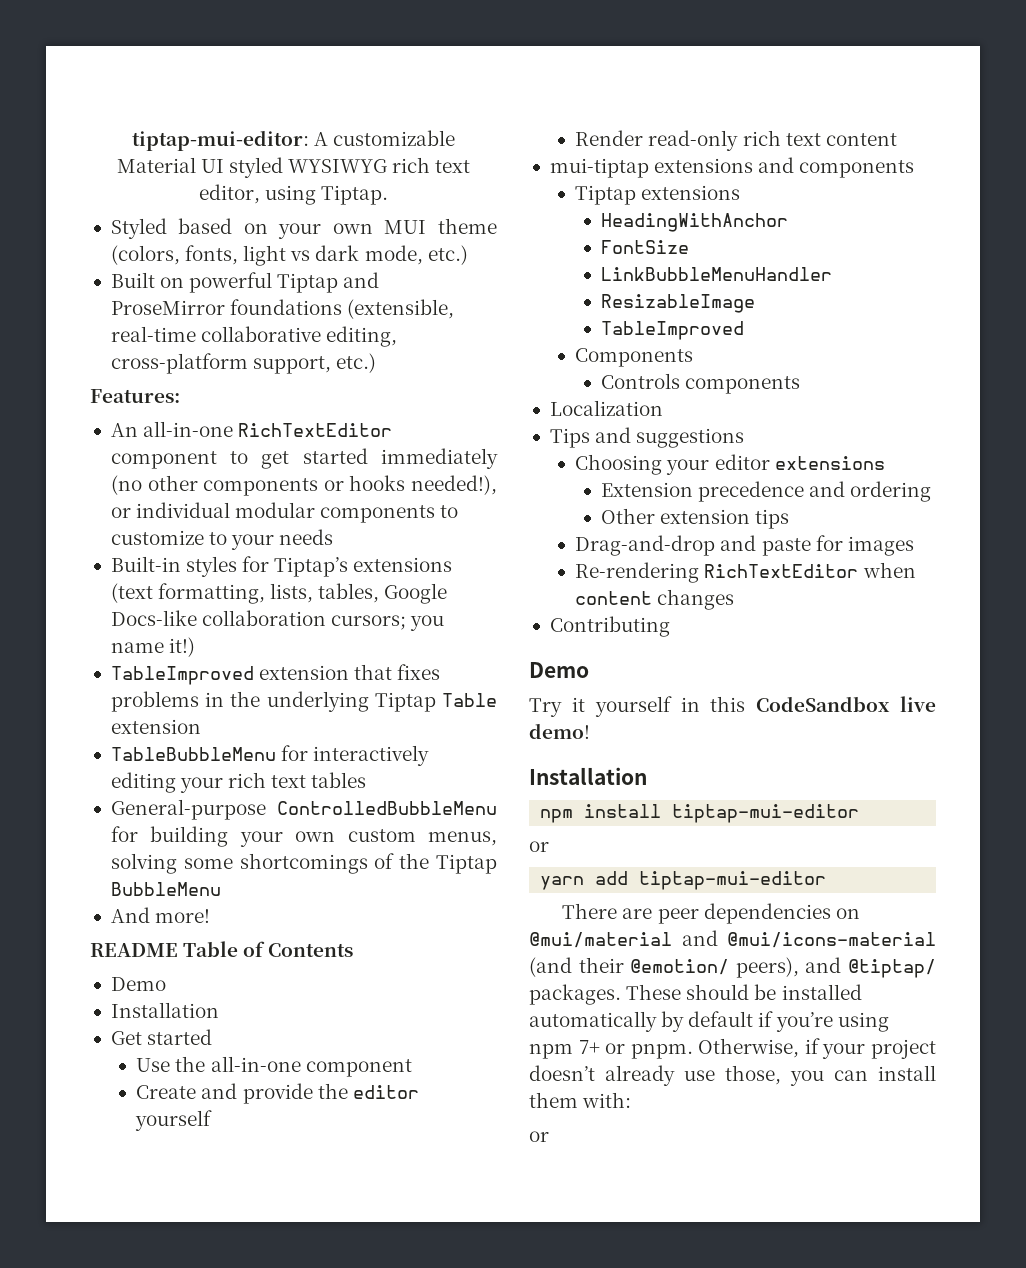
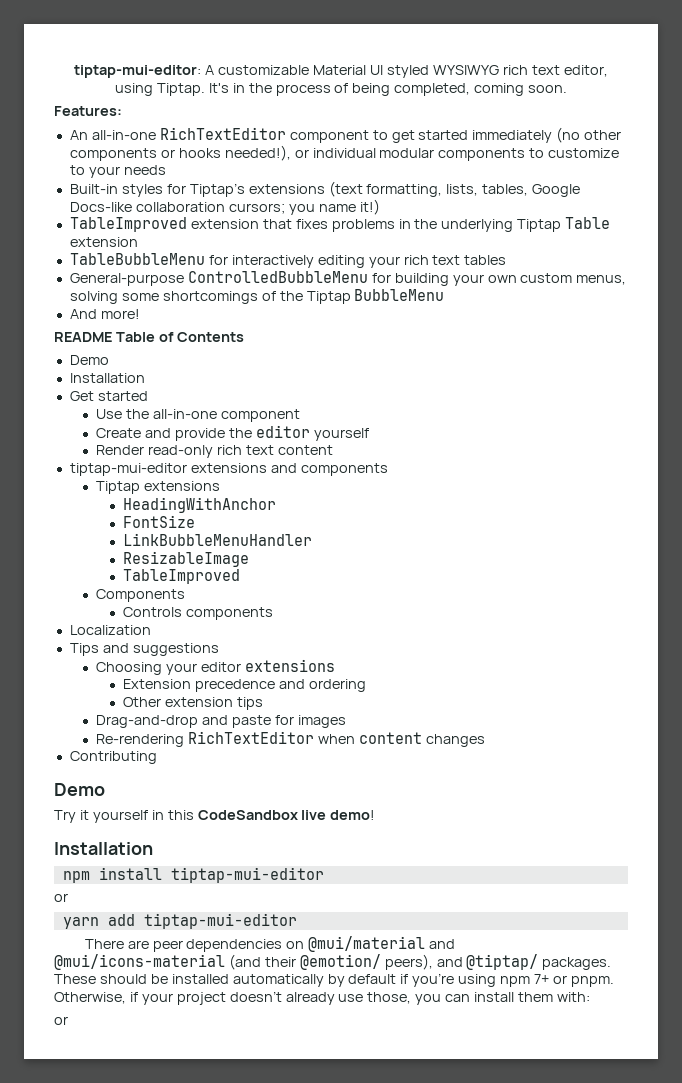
[110,218,497,239] [110,245,468,266] [110,272,380,293] [110,299,455,319] [110,326,398,347] [110,353,377,374] // Styled based on your own MUI theme (colors, fonts, light vs dark mode, etc.) // Built on powerful Tiptap and ProseMirror foundations (extensible, real-time collaborative editing, cross-platform support, etc.) -> [208,83,568,96] It's in the process of being completed, coming soon.
[549,158,649,178] mui-tiptap -> [69,463,187,476] tiptap-mui-editor

